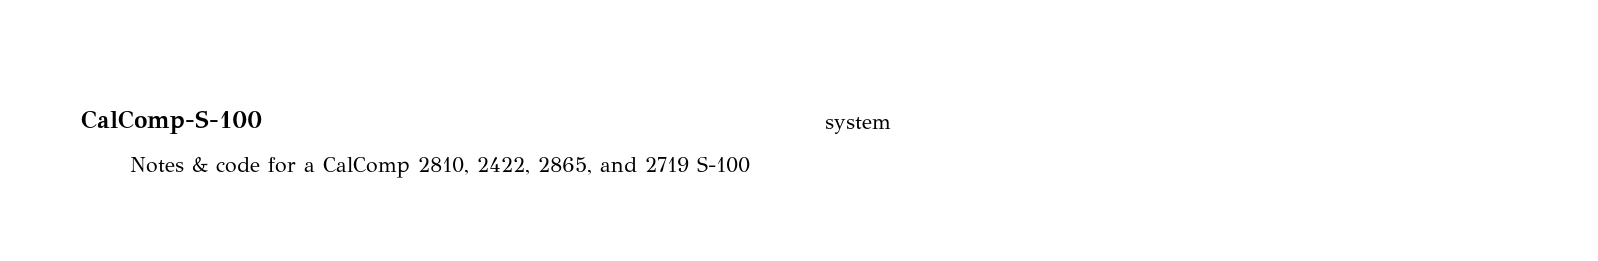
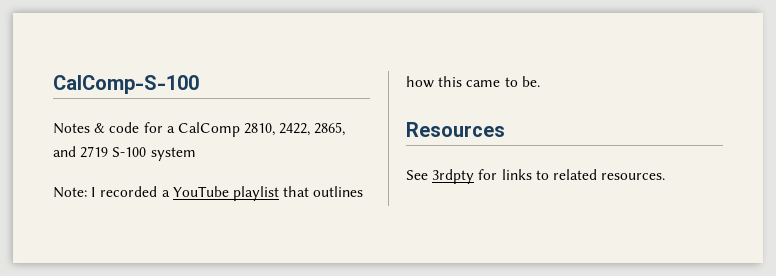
(891, 125) none -> [53,186,364,201] [406,76,540,88] [406,122,505,137] [406,169,666,184] // Note: I recorded a YouTube playlist that outlines how this came to be. // Resources // See 3rdpty for links to related resources.

